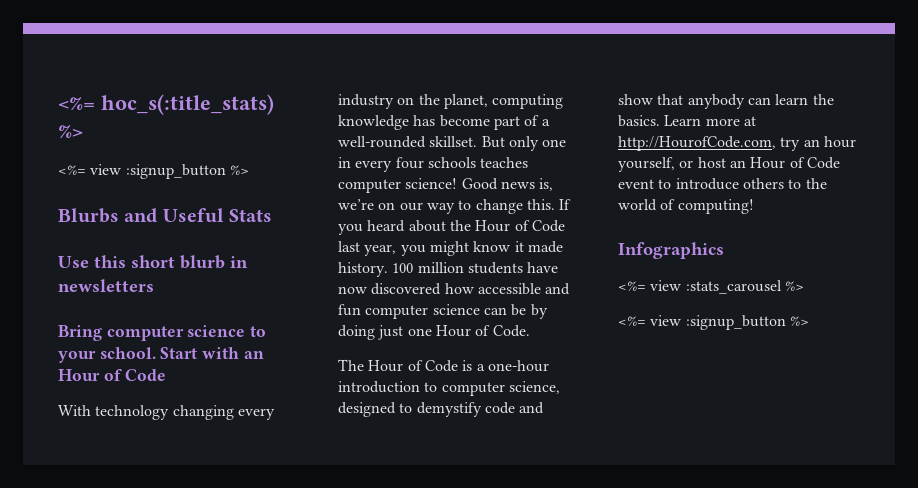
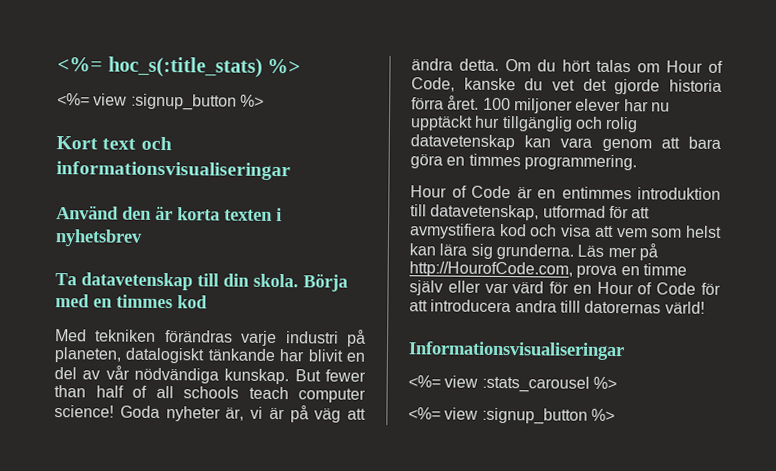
[58,208,273,223] [58,255,248,269] [58,279,154,292] [58,325,267,341] [58,347,264,363] [58,369,167,381] [58,405,275,420] [338,94,564,109] [338,115,550,130] [338,136,567,151] [338,157,529,172] [338,178,554,193] [338,199,572,214] [338,220,565,235] [338,241,563,256] [338,262,559,277] [338,283,571,295] [338,304,548,319] [338,325,530,340] [338,359,549,372] [338,381,560,396] [338,402,545,417] [618,94,834,109] [618,115,756,127] [618,136,856,151] [618,157,840,172] [618,178,827,190] [618,199,754,214] [618,242,724,259] Blurbs and Useful Stats // Use this short blurb in newsletters // Bring computer science to your school. Start with an Hour of Code // With technology changing every industry on the planet, computing knowledge has become part of a well-rounded skillset. But only one in every four schools teaches computer science! Good news is, we’re on our way to change this. If you heard about the Hour of Code last year, you might know it made history. 100 million students have now discovered how accessible and fun computer science can be by doing just one Hour of Code. // The Hour of Code is a one-hour introduction to computer science, designed to demystify code and show that anybody can learn the basics. Learn more at http://HourofCode.com, try an hour yourself, or host an Hour of Code event to introduce others to the world of computing! // Infographics -> [56,136,172,151] [56,161,291,181] [56,205,282,222] [55,229,143,247] [55,272,348,292] [55,294,207,309] [55,329,367,347] [54,347,366,364] [54,365,367,385] [54,385,366,403] [54,405,366,423] [411,58,723,73] [411,77,722,95] [411,95,670,114] [410,115,639,133] [410,134,721,152] [410,153,637,171] [410,185,721,200] [410,204,651,221] [409,223,722,239] [409,243,658,261] [409,261,687,279] [409,280,721,296] [409,299,705,314] [408,341,625,361] Kort text och informationsvisualiseringar // Använd den är korta texten i nyhetsbrev // Ta datavetenskap till din skola. Börja med en timmes kod // Med tekniken förändras varje industri på planeten, datalogiskt tänkande har blivit en del av vår nödvändiga kunskap. But fewer than half of all schools teach computer science! Goda nyheter är, vi är på väg att ändra detta. Om du hört talas om Hour of Code, kanske du vet det gjorde historia förra året. 100 miljoner elever har nu upptäckt hur tillgänglig och rolig datavetenskap kan vara genom att bara göra en timmes programmering. // Hour of Code är en entimmes introduktion till datavetenskap, utformad för att avmystifiera kod och visa att vem som helst kan lära sig grunderna. Läs mer på http://HourofCode.com, prova en timme själv eller var värd för en Hour of Code för att introducera andra tilll datorernas värld! // Informationsvisualiseringar

